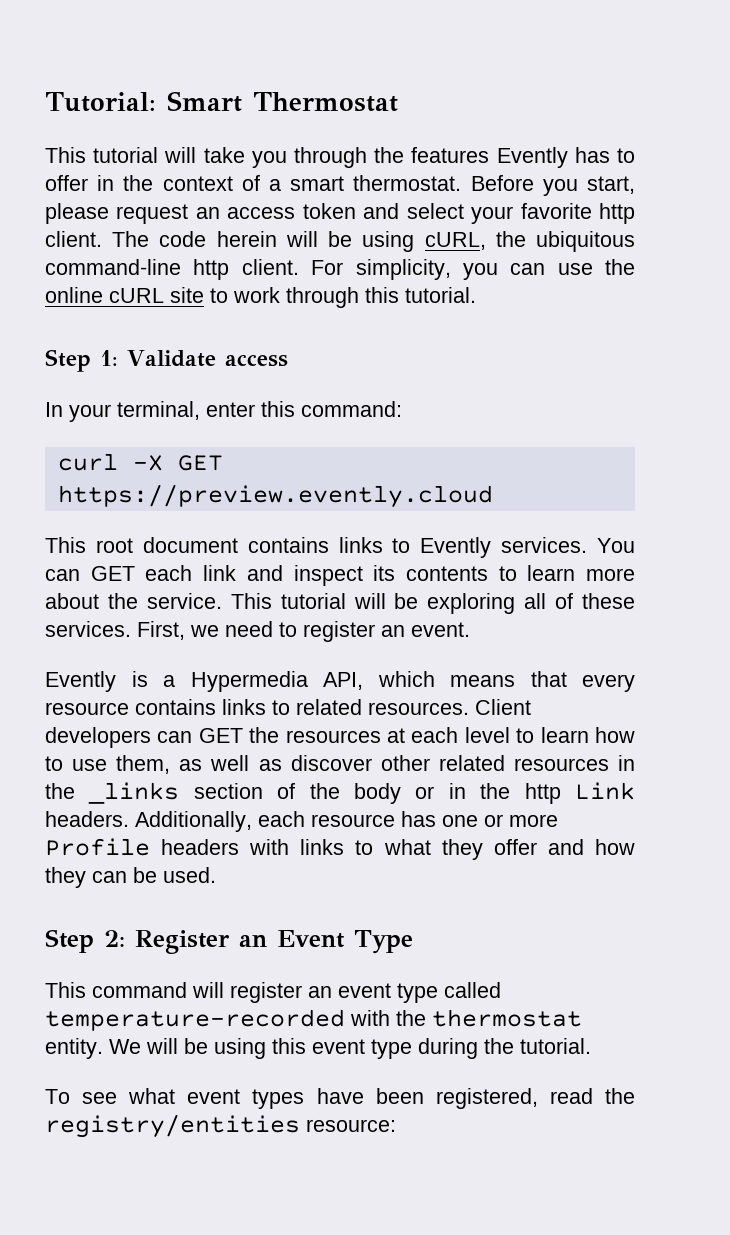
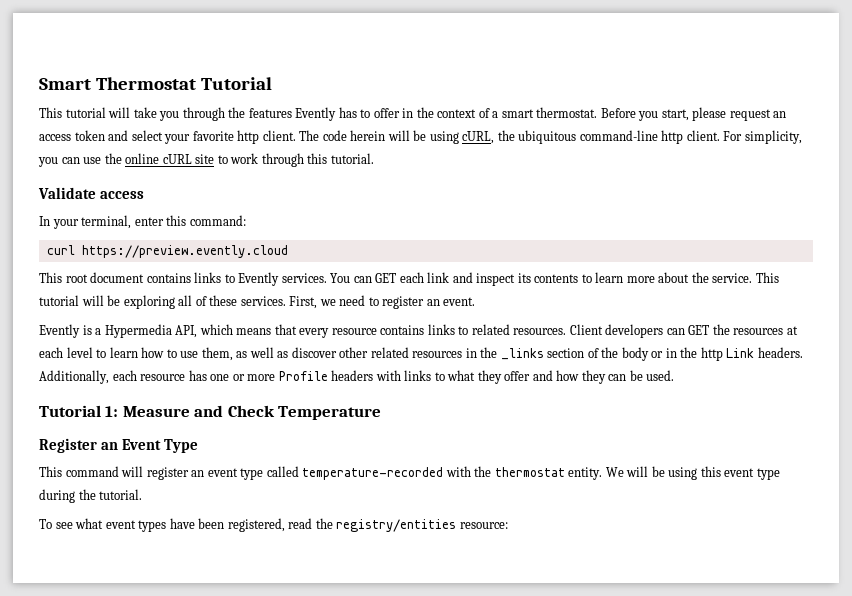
[45,92,156,112] Tutorial: -> (39, 84) none
(398, 102) none -> [200,77,272,90] Tutorial
[45,349,118,372] Step 1: -> (374, 158) none
[132,455,223,471] -X GET -> (75, 250) none
[45,929,125,953] Step 2: -> [39,405,382,420] Tutorial 1: Measure and Check Temperature //

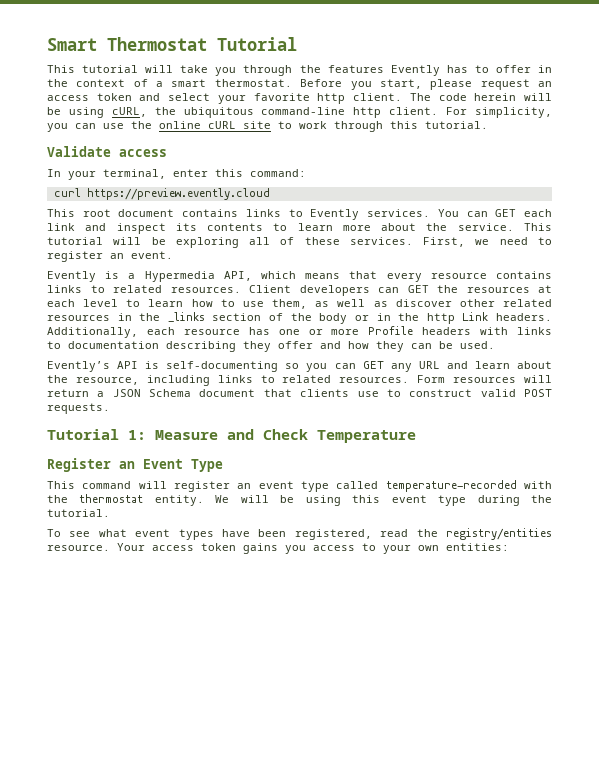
[447,370,476,381] what -> [68,341,236,352] documentation describing
(675, 375) none -> [47,361,552,372] [47,375,553,386] [47,389,552,397] [47,403,110,414] // Evently’s API is self-documenting so you can GET any URL and learn about the resource, including links to related resources. Form resources will return a JSON Schema document that clients use to construct valid POST requests.
[459,522,508,529] resource: -> [47,543,509,554] resource. Your access token gains you access to your own entities:

